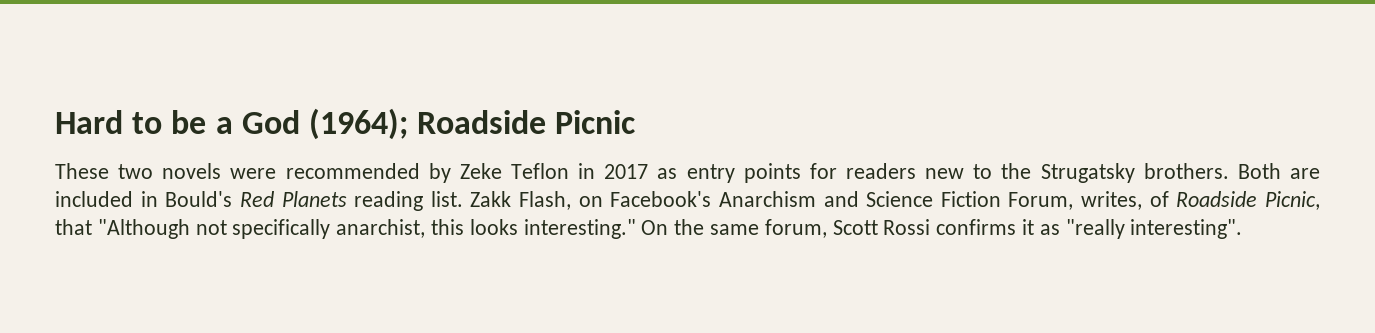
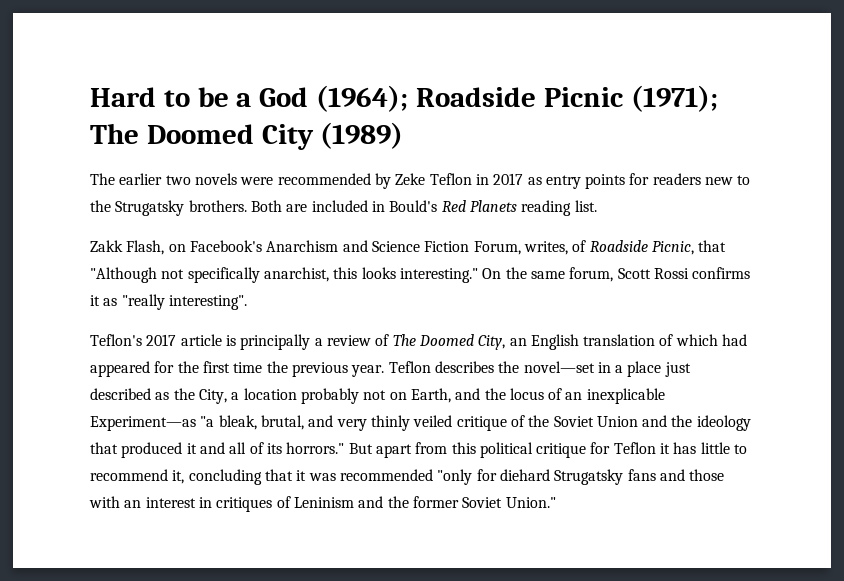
[55,163,109,179] // These -> [630,85,718,112] [90,122,404,150] [90,173,163,185] (1971); The Doomed City (1989) // The earlier
(463, 199) none -> (597, 206) //
(1243, 229) none -> [90,334,748,350] [90,361,691,377] [90,388,665,404] [90,415,751,431] [90,442,748,458] [90,469,725,485] [89,496,556,512] // Teflon's 2017 article is principally a review of The Doomed City, an English translation of which had appeared for the first time the previous year. Teflon describes the novel—set in a place just described as the City, a location probably not on Earth, and the locus of an inexplicable Experiment—as "a bleak, brutal, and very thinly veiled critique of the Soviet Union and the ideology that produced it and all of its horrors." But apart from this political critique for Teflon it has little to recommend it, concluding that it was recommended "only for diehard Strugatsky fans and those with an interest in critiques of Leninism and the former Soviet Union."

